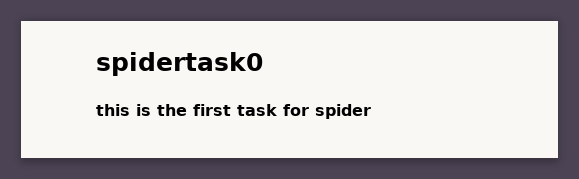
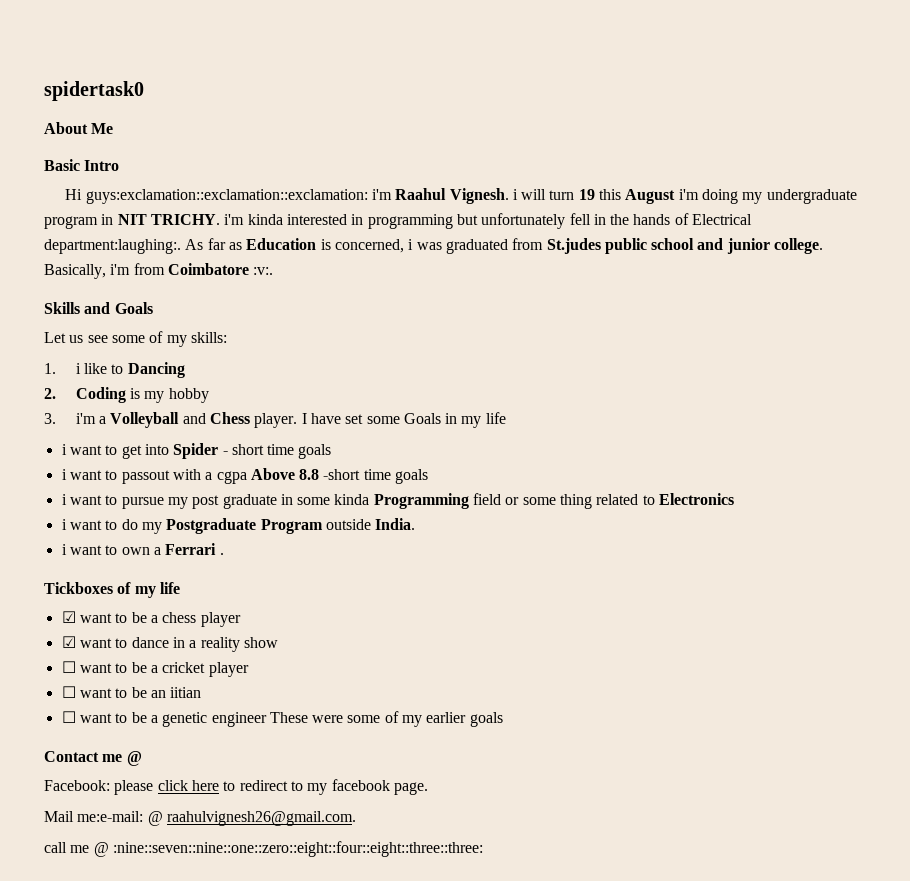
[96,104,371,119] this is the first task for spider -> [44,122,114,134] [44,159,120,171] [65,188,857,204] [44,213,753,229] [44,238,824,254] [44,263,274,279] [44,302,153,314] [44,331,227,347] [44,362,185,378] [44,387,209,403] [44,412,506,428] [61,443,332,459] [61,468,429,484] [61,493,735,509] [61,518,416,534] [61,543,224,555] [44,582,180,598] [61,611,241,627] [61,636,278,652] [61,661,249,677] [61,686,202,698] [61,711,503,727] [44,751,142,766] [44,779,428,795] [44,811,356,826] [44,841,483,857] About Me // Basic Intro // Hi guys:exclamation::exclamation::exclamation: i'm Raahul Vignesh. i will turn 19 this August i'm doing my undergraduate program in NIT TRICHY. i'm kinda interested in programming but unfortunately fell in the hands of Electrical department:laughing:. As far as Education is concerned, i was graduated from St.judes public school and junior college. Basically, i'm from Coimbatore :v:. // Skills and Goals // Let us see some of my skills: // 1. i like to Dancing // 2. Coding is my hobby // 3. i'm a Volleyball and Chess player. I have set some Goals in my life // i want to get into Spider - short time goals // i want to passout with a cgpa Above 8.8 -short time goals // i want to pursue my post graduate in some kinda Programming field or some thing related to Electronics // i want to do my Postgraduate Program outside India. // i want to own a Ferrari . // Tickboxes of my life // ☑ want to be a chess player // ☑ want to dance in a reality show // ☐ want to be a cricket player // ☐ want to be an iitian // ☐ want to be a genetic engineer These were some of my earlier goals // Contact me @ // Facebook: please click here to redirect to my facebook page. // Mail me:e-mail: @ raahulvignesh26@gmail.com. // call me @ :nine::seven::nine::one::zero::eight::four::eight::three::three:

